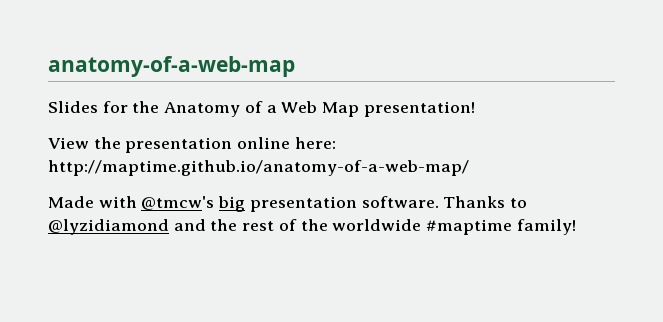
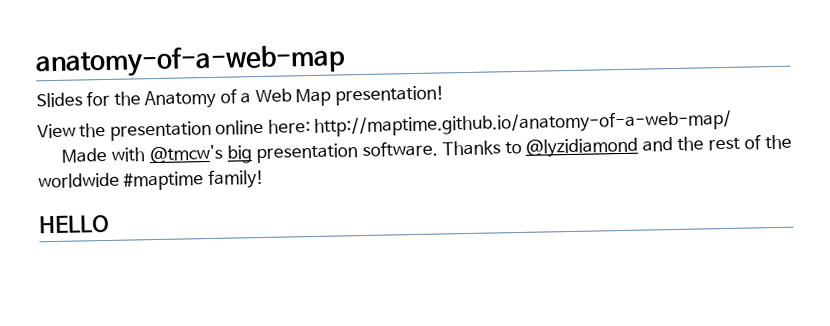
(576, 227) none -> [38,214,110,234] // HELLO

